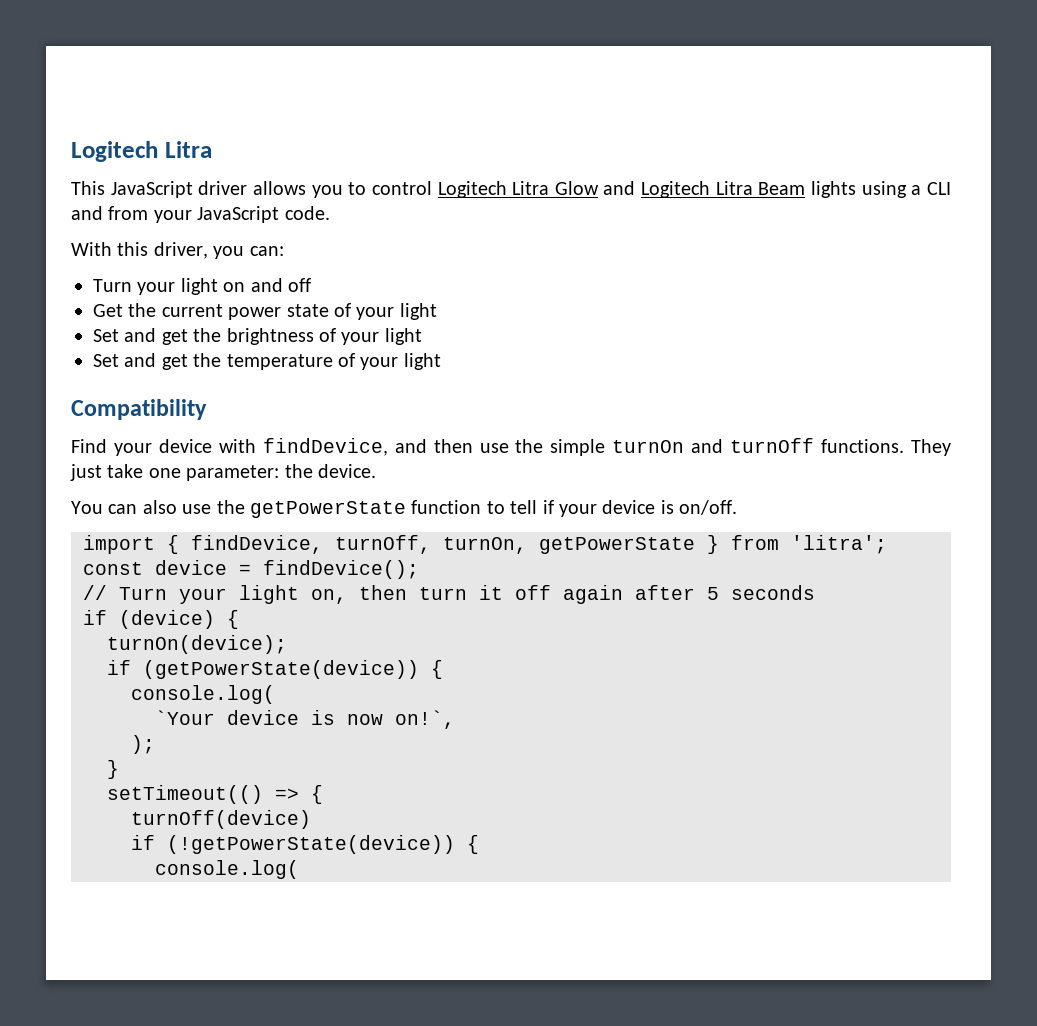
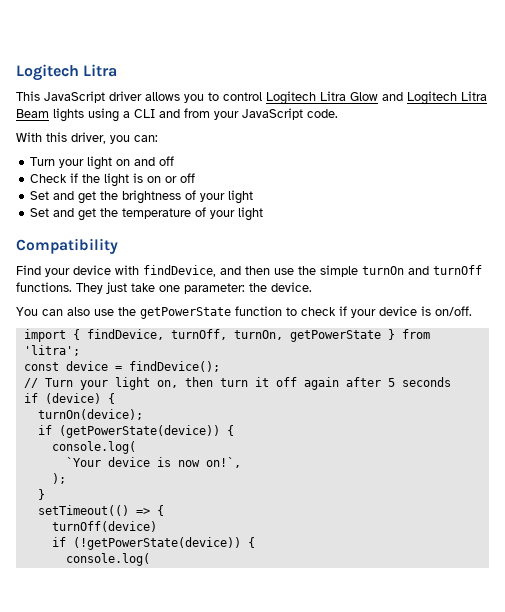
[93,303,437,320] Get the current power state of your light -> [30,173,196,187] Check if the light is on or off
[510,500,538,514] tell -> [301,307,336,316] check

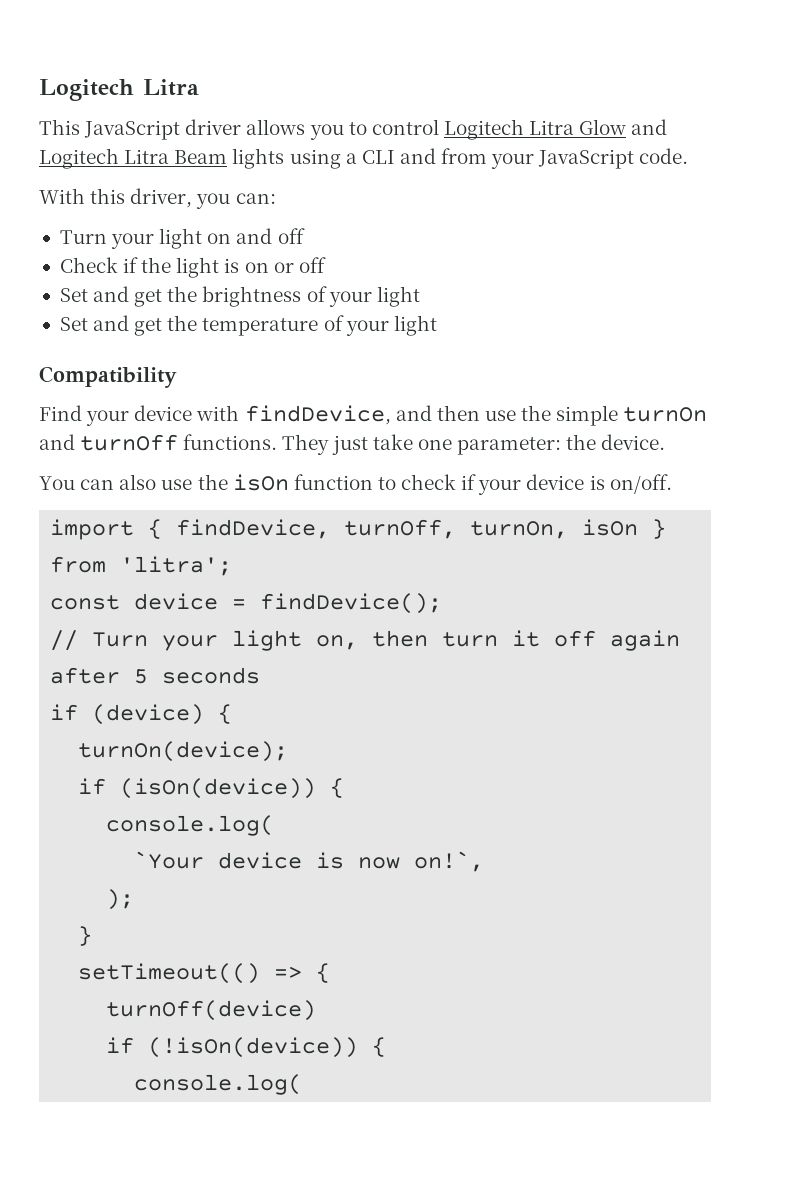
[140,307,231,319] getPowerState -> [232,474,289,491] isOn
[289,330,381,342] getPowerState -> [582,519,639,536] isOn
[58,425,220,438] (getPowerState(device)) -> [120,778,317,799] (isOn(device))
[72,537,241,550] (!getPowerState(device)) -> [148,1037,359,1058] (!isOn(device))

